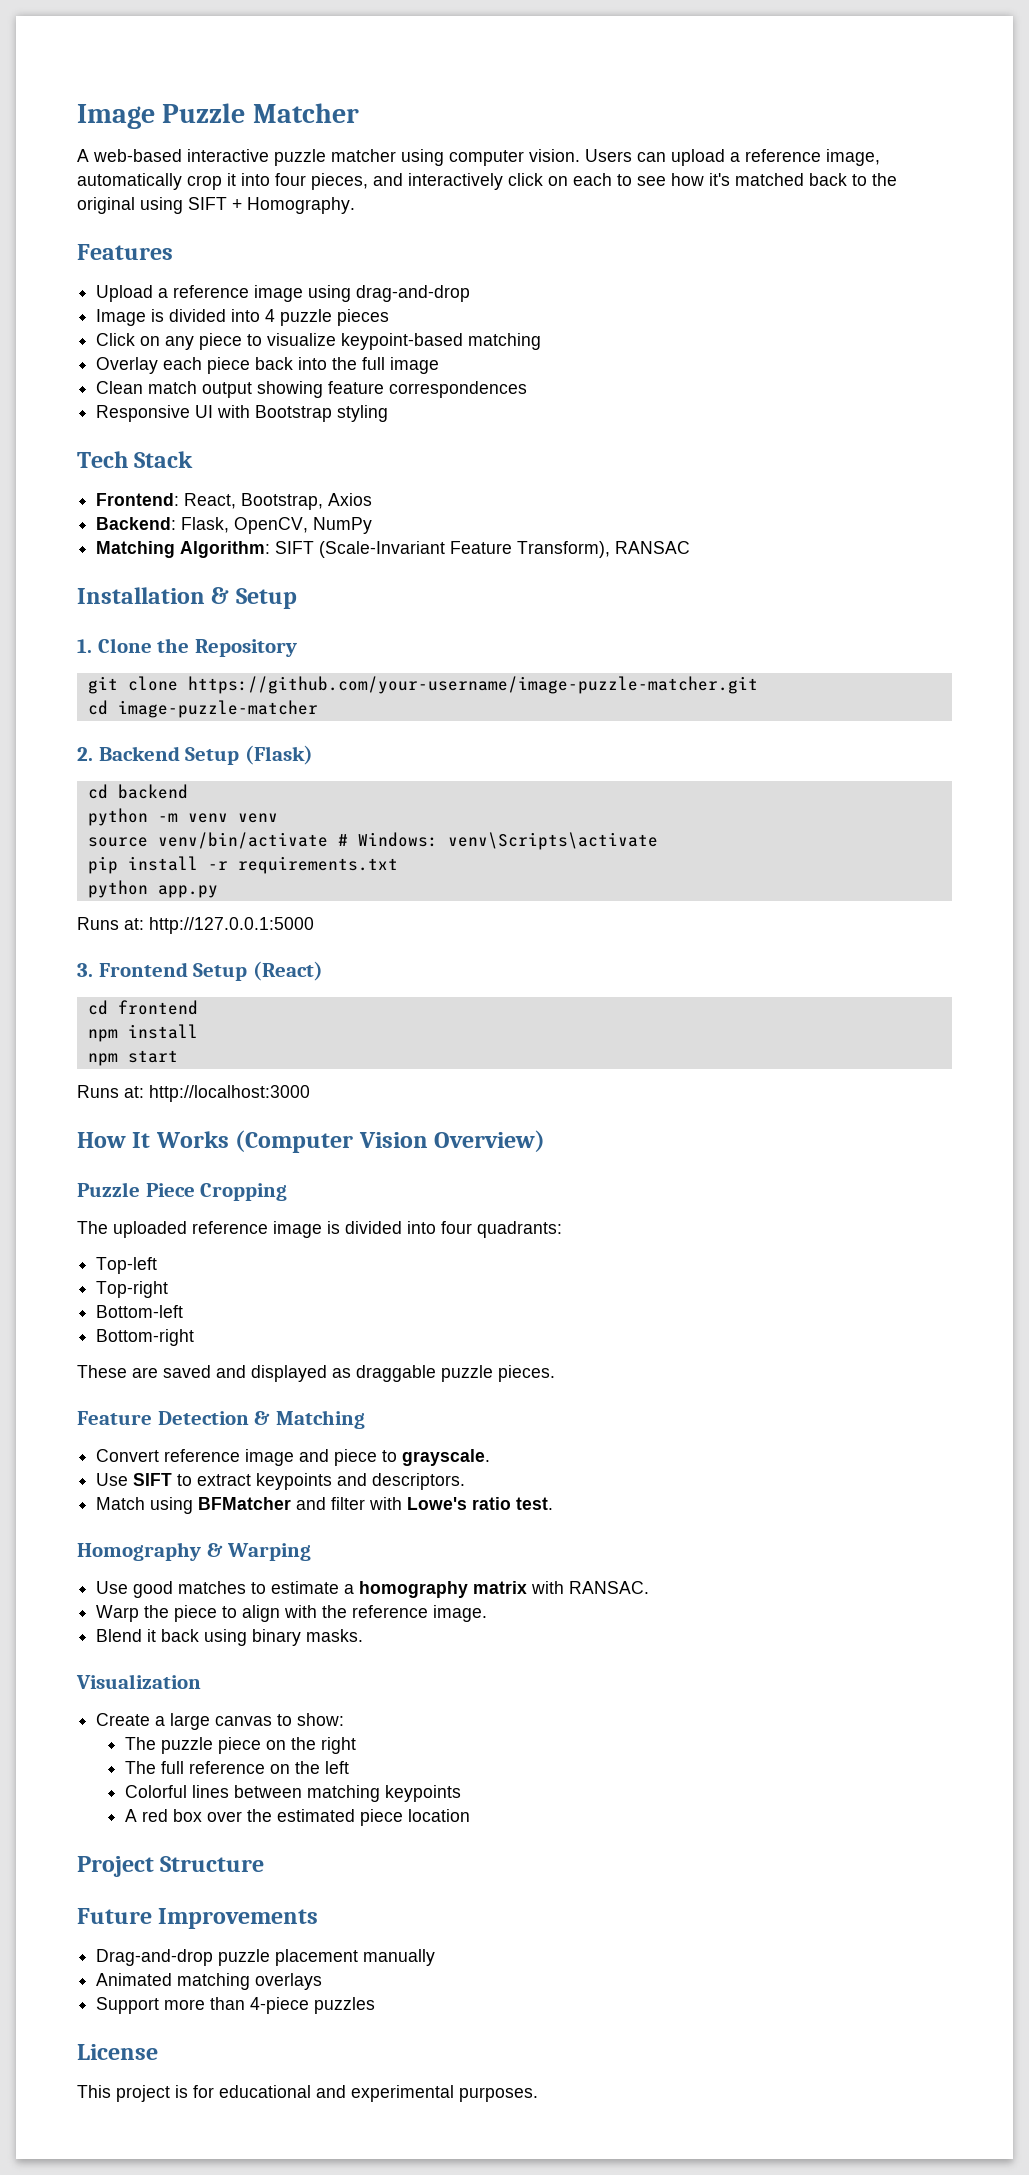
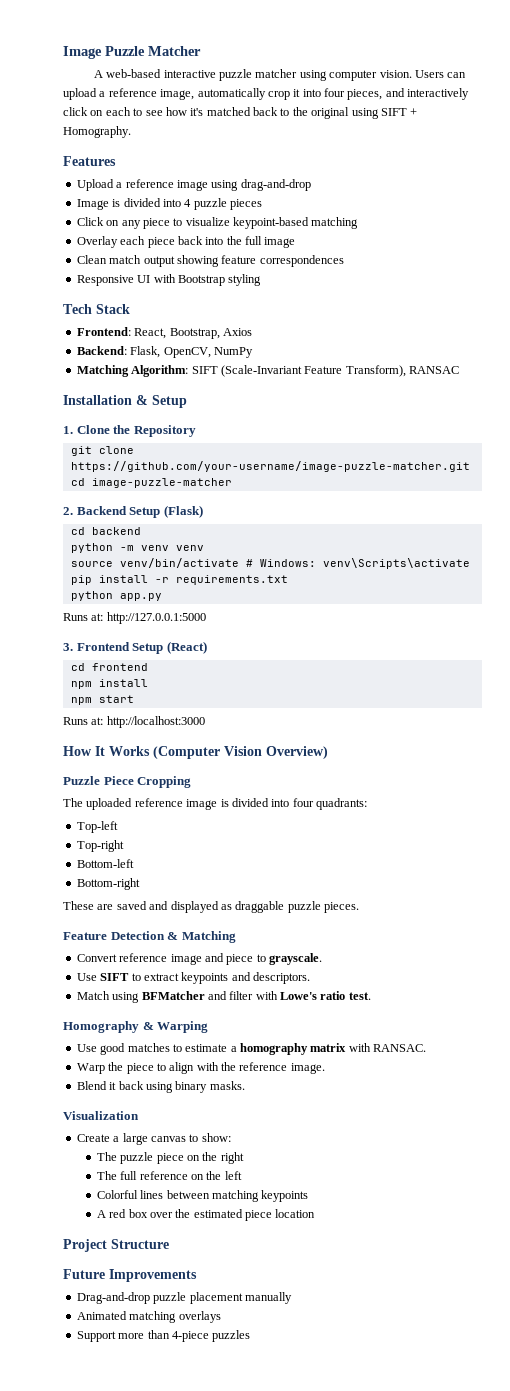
[77,2044,158,2060] [77,2085,538,2102] // License // This project is for educational and experimental purposes. -> (251, 1336) none

